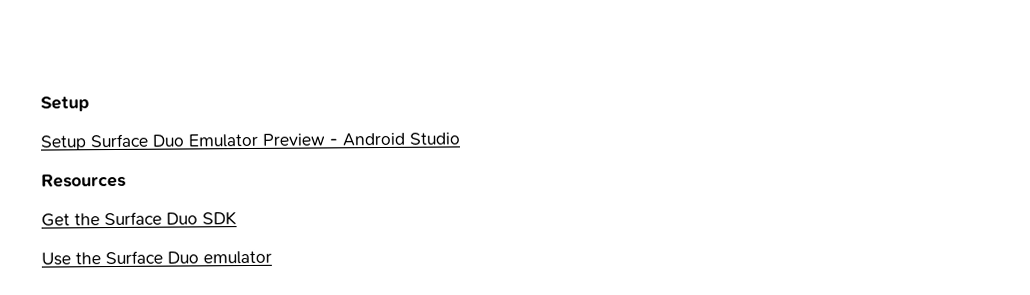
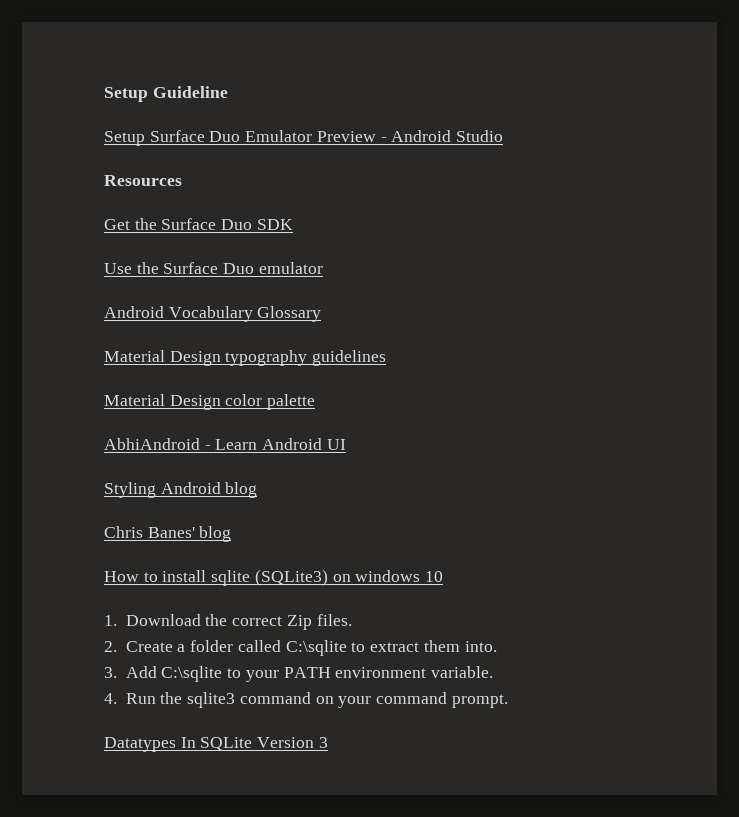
[40,96,90,112] Setup -> [104,86,228,102] Setup Guideline
(272, 257) none -> [104,306,322,322] [104,350,387,366] [104,394,316,410] [104,438,346,450] [104,482,258,498] [104,526,232,542] [104,569,444,586] [104,614,352,630] [104,640,497,656] [104,666,494,682] [104,692,508,708] [104,737,328,752] // Android Vocabulary Glossary // Material Design typography guidelines // Material Design color palette // AbhiAndroid - Learn Android UI // Styling Android blog // Chris Banes' blog // How to install sqlite (SQLite3) on windows 10 // 1. Download the correct Zip files. // 2. Create a folder called C:\sqlite to extract them into. // 3. Add C:\sqlite to your PATH environment variable. // 4. Run the sqlite3 command on your command prompt. // Datatypes In SQLite Version 3

